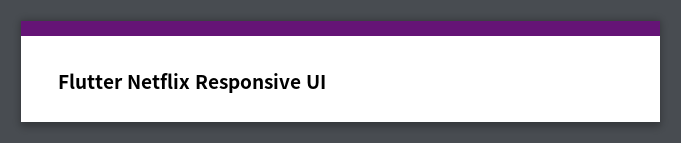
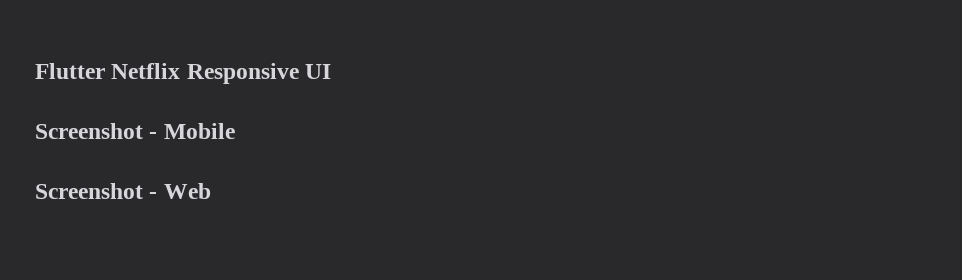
(327, 82) none -> [35,123,235,139] [35,183,211,199] // Screenshot - Mobile // Screenshot - Web

